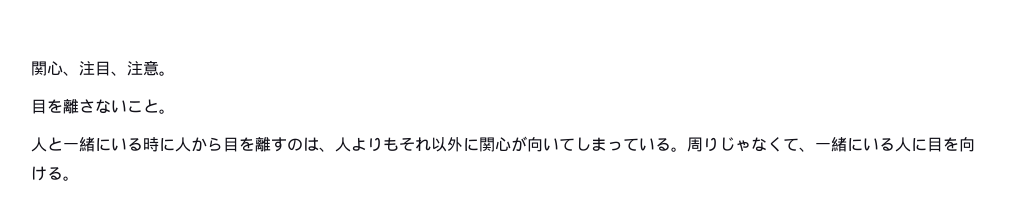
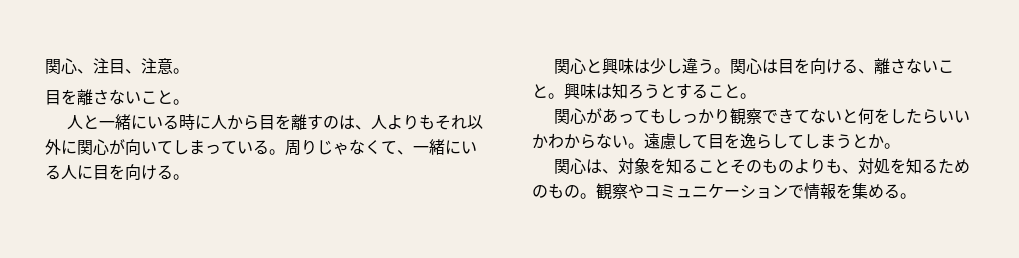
(79, 178) none -> [553,58,954,74] [532,83,756,99] [553,108,970,125] [532,133,900,150] [553,158,970,174] [532,183,916,200] // 関心と興味は少し違う。関心は目を向ける、離さないこと。興味は知ろうとすること。 // 関心があってもしっかり観察できてないと何をしたらいいかわからない。遠慮して目を逸らしてしまうとか。 // 関心は、対象を知ることそのものよりも、対処を知るためのもの。観察やコミュニケーションで情報を集める。

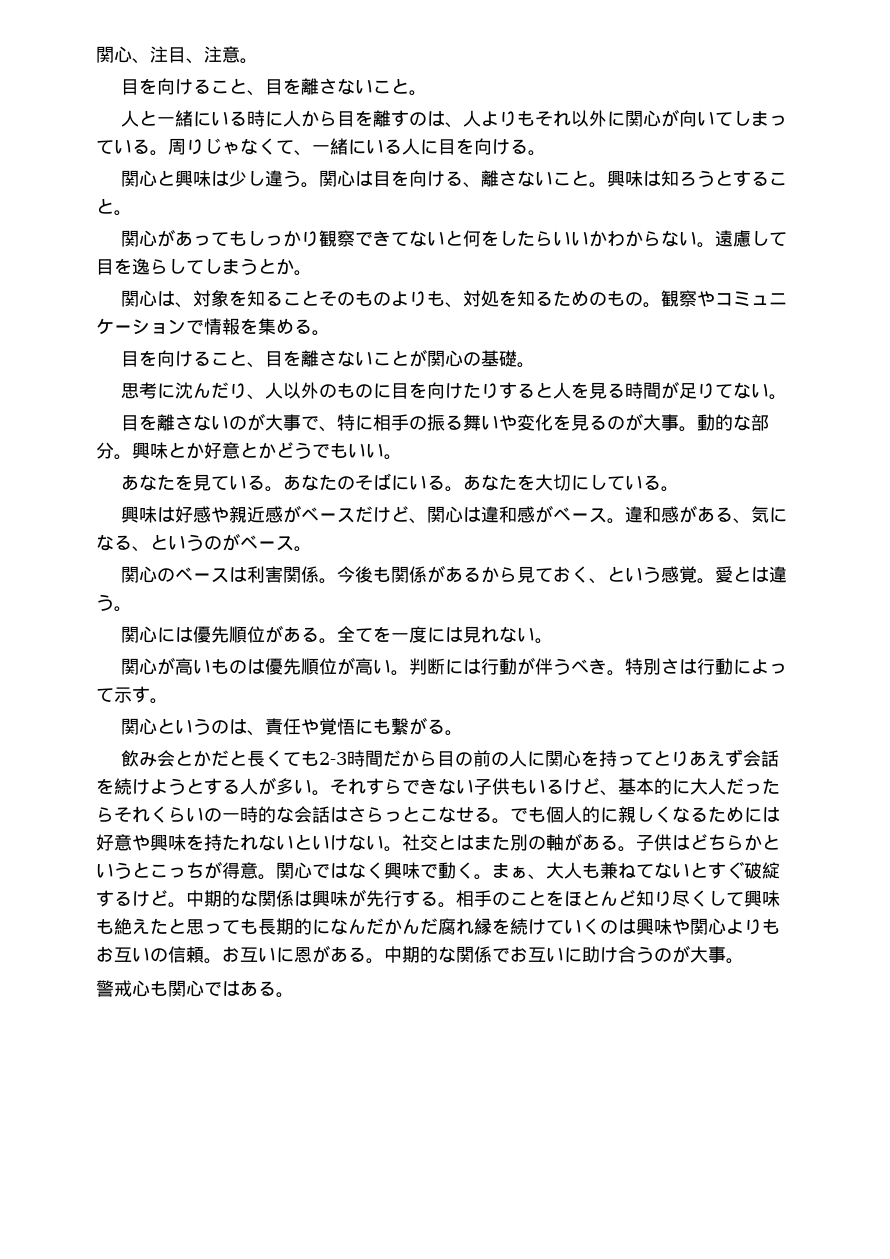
(77, 97) none -> [157,78,302,96] 向けること、目を
(916, 196) none -> [121,349,536,368] [121,381,788,400] [121,413,770,432] [96,442,402,460] [121,473,680,492] [121,505,788,524] [96,533,312,552] [121,565,788,584] [96,594,132,612] [121,625,554,644] [121,657,788,676] [96,686,168,704] [121,717,464,736] [121,749,780,767] [96,777,780,796] [96,806,780,824] [96,833,780,852] [96,861,780,880] [96,889,780,908] [96,918,780,935] [96,945,744,964] [96,980,294,998] // 目を向けること、目を離さないことが関心の基礎。 // 思考に沈んだり、人以外のものに目を向けたりすると人を見る時間が足りてない。 // 目を離さないのが大事で、特に相手の振る舞いや変化を見るのが大事。動的な部分。興味とか好意とかどうでもいい。 // あなたを見ている。あなたのそばにいる。あなたを大切にしている。 // 興味は好感や親近感がベースだけど、関心は違和感がベース。違和感がある、気になる、というのがベース。 // 関心のベースは利害関係。今後も関係があるから見ておく、という感覚。愛とは違う。 // 関心には優先順位がある。全てを一度には見れない。 // 関心が高いものは優先順位が高い。判断には行動が伴うべき。特別さは行動によって示す。 // 関心というのは、責任や覚悟にも繋がる。 // 飲み会とかだと長くても2-3時間だから目の前の人に関心を持ってとりあえず会話を続けようとする人が多い。それすらできない子供もいるけど、基本的に大人だったらそれくらいの一時的な会話はさらっとこなせる。でも個人的に親しくなるためには好意や興味を持たれないといけない。社交とはまた別の軸がある。子供はどちらかというとこっちが得意。関心ではなく興味で動く。まぁ、大人も兼ねてないとすぐ破綻するけど。中期的な関係は興味が先行する。相手のことをほとんど知り尽くして興味も絶えたと思っても長期的になんだかんだ腐れ縁を続けていくのは興味や関心よりもお互いの信頼。お互いに恩がある。中期的な関係でお互いに助け合うのが大事。 // 警戒心も関心ではある。

